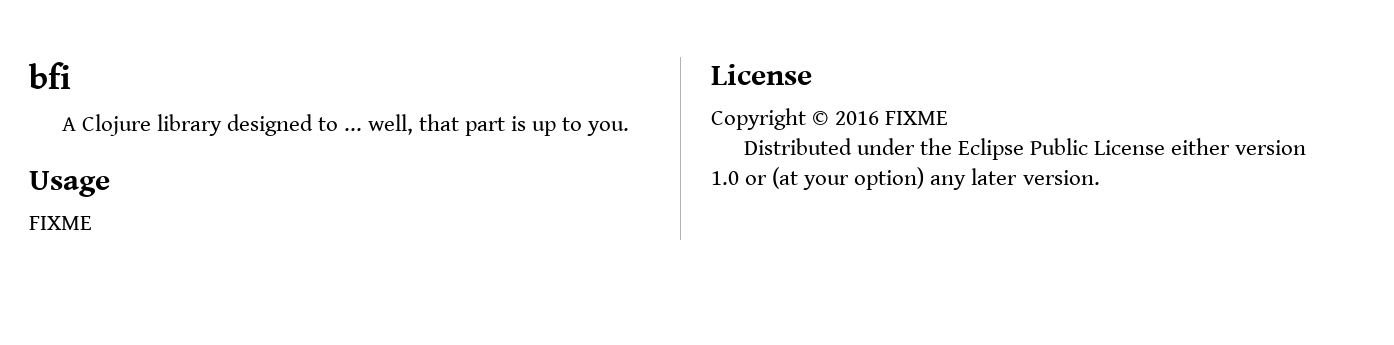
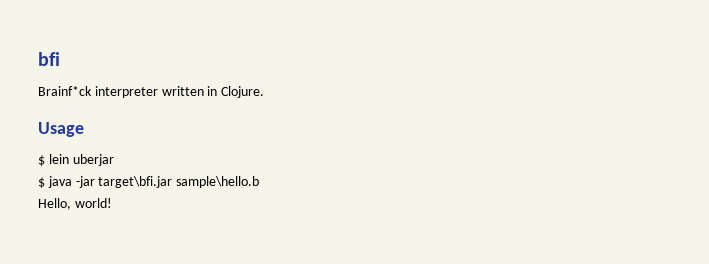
[61,114,630,136] [29,171,110,197] [29,216,92,230] [711,64,812,85] [711,108,949,130] [743,138,1307,160] [711,167,1100,190] A Clojure library designed to ... well, that part is up to you. // Usage // FIXME // License // Copyright © 2016 FIXME // Distributed under the Eclipse Public License either version 1.0 or (at your option) any later version. -> [38,86,265,98] [38,122,84,137] [38,154,114,166] [38,176,260,188] [38,198,112,210] Brainf*ck interpreter written in Clojure. // Usage // $ lein uberjar // $ java -jar target\bfi.jar sample\hello.b // Hello, world!

